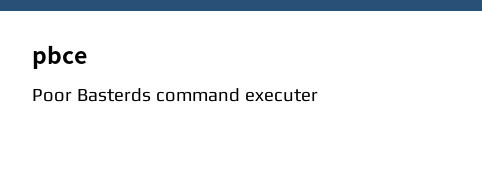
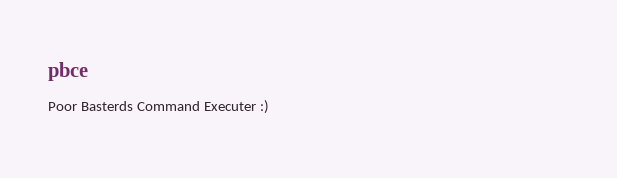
[155,88,318,102] command executer -> [136,100,269,114] Command Executer :)

